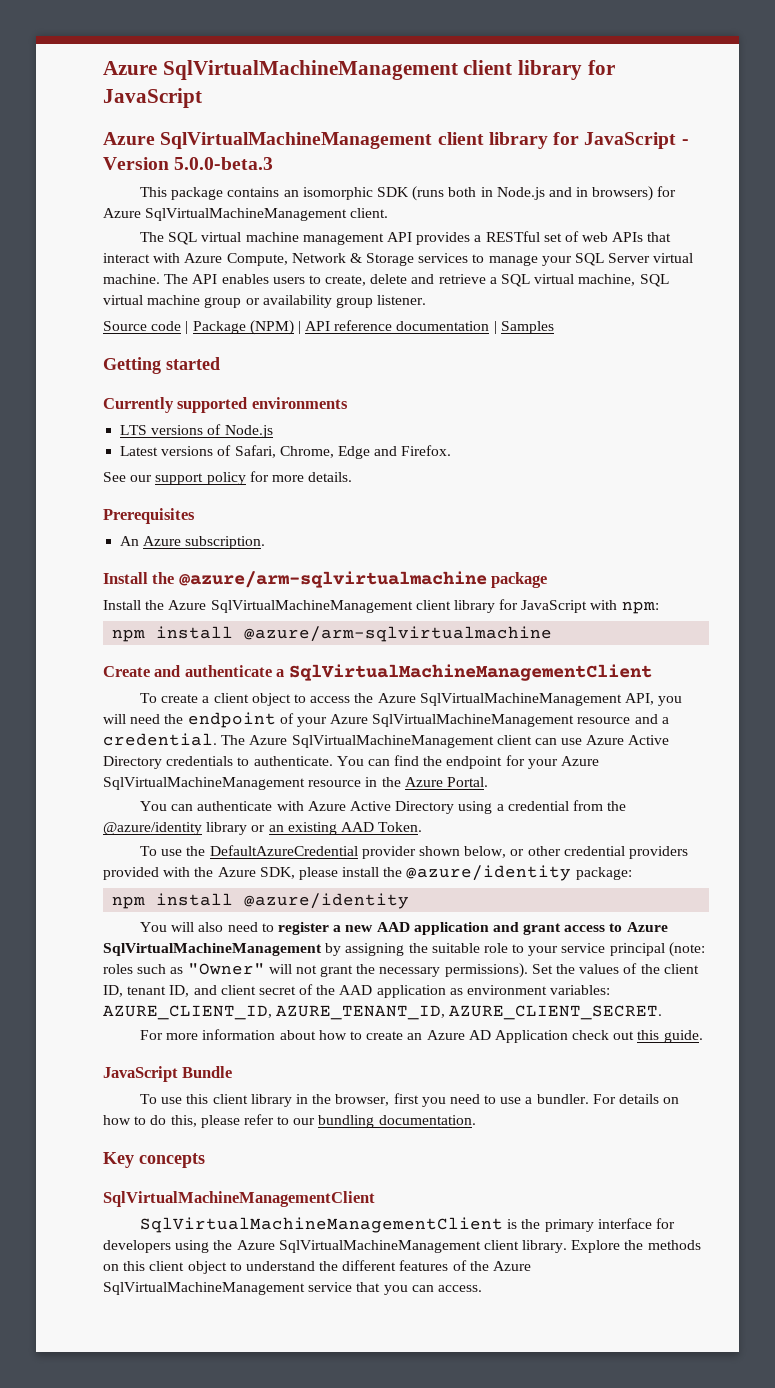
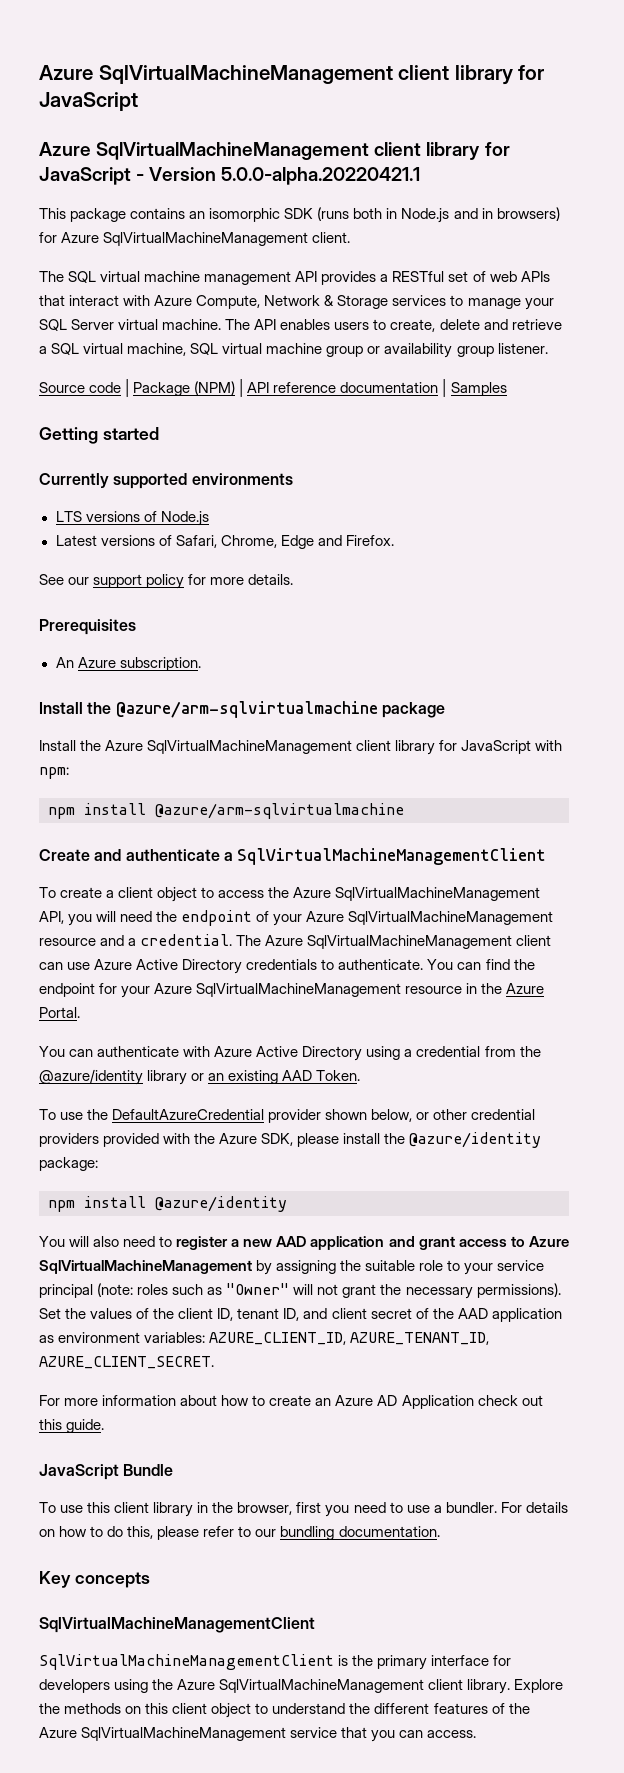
[174,157,274,170] 5.0.0-beta.3 -> [221,167,421,185] 5.0.0-alpha.20220421.1

